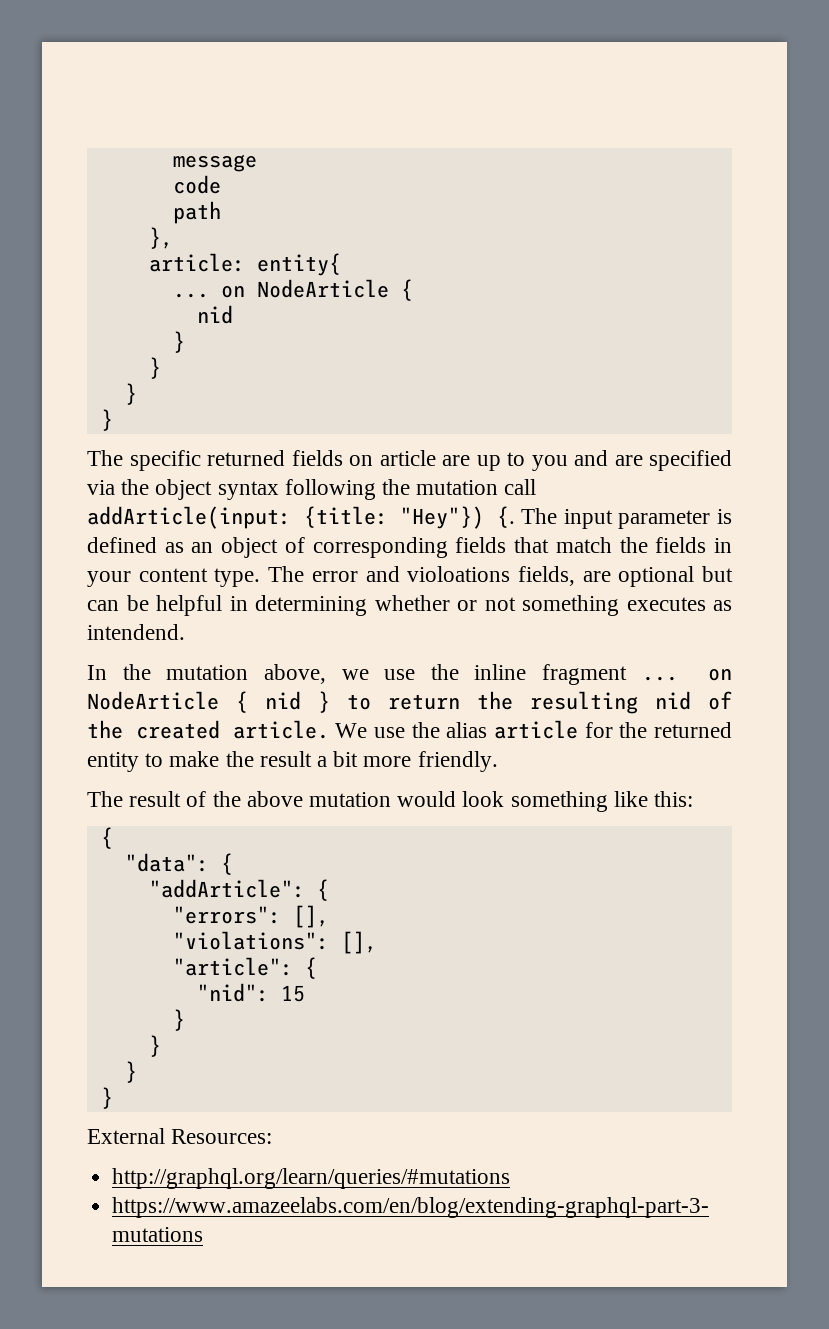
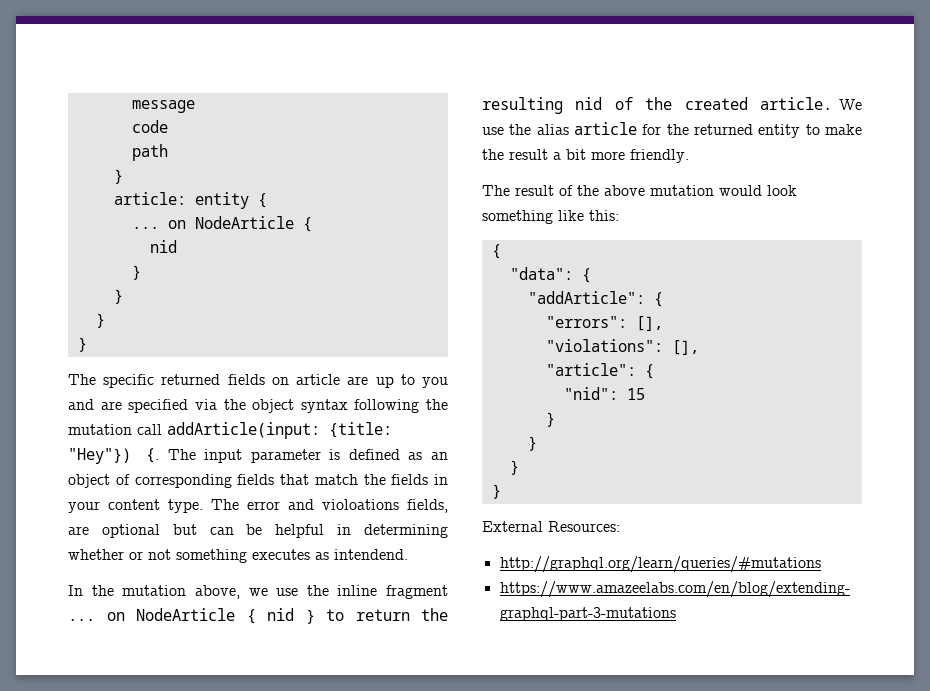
[148,227,173,249] }, -> [113,169,123,184] }
[256,253,341,276] entity{ -> [194,192,267,209] entity {

